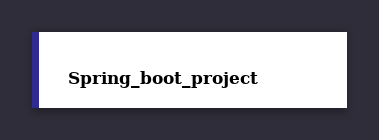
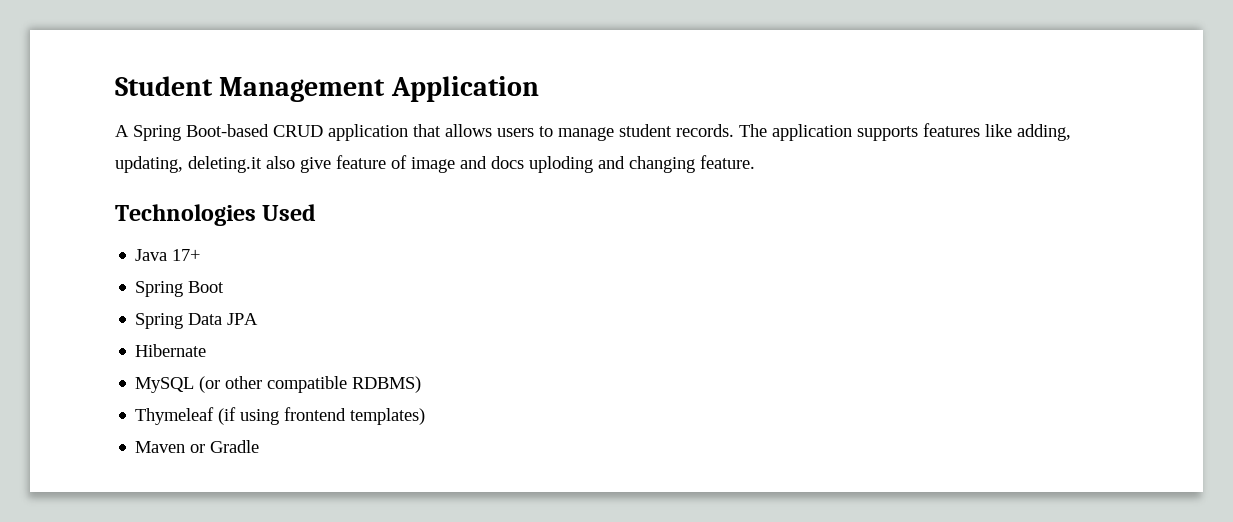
[68,71,258,88] Spring_boot_project -> [115,76,539,102] [115,123,1071,141] [115,155,755,173] [115,204,317,226] [135,249,201,261] [135,281,225,297] [135,313,259,329] [135,344,207,357] [135,376,422,393] [135,407,426,425] [135,440,260,453] Student Management Application // A Spring Boot-based CRUD application that allows users to manage student records. The application supports features like adding, updating, deleting.it also give feature of image and docs uploding and changing feature. // Technologies Used // Java 17+ // Spring Boot // Spring Data JPA // Hibernate // MySQL (or other compatible RDBMS) // Thymeleaf (if using frontend templates) // Maven or Gradle

